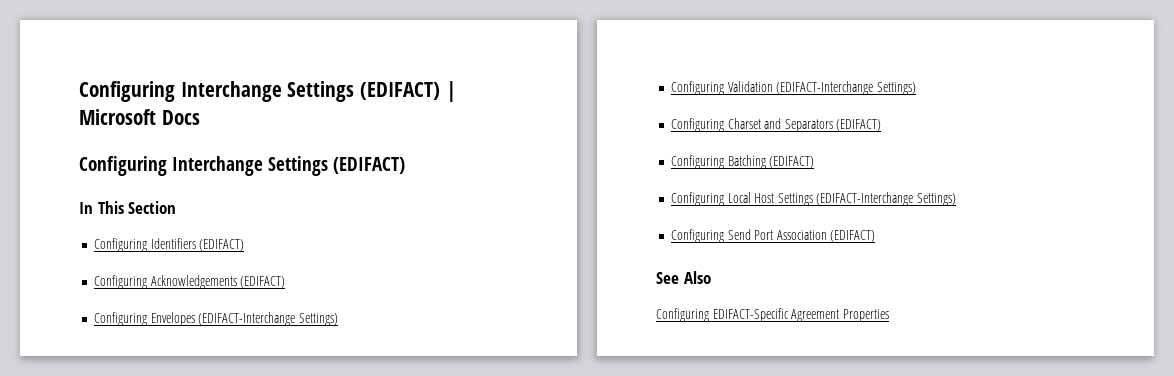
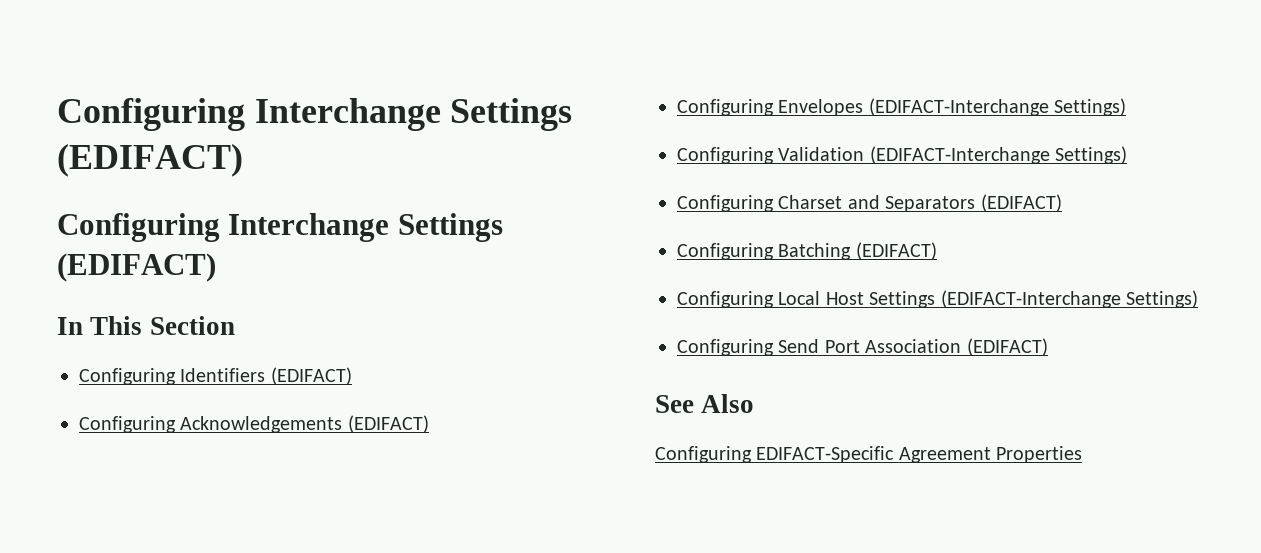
[79,81,457,102] [79,109,200,125] Configuring Interchange Settings (EDIFACT) | Microsoft Docs -> [57,98,573,131] [57,144,243,177] Configuring Interchange Settings (EDIFACT)

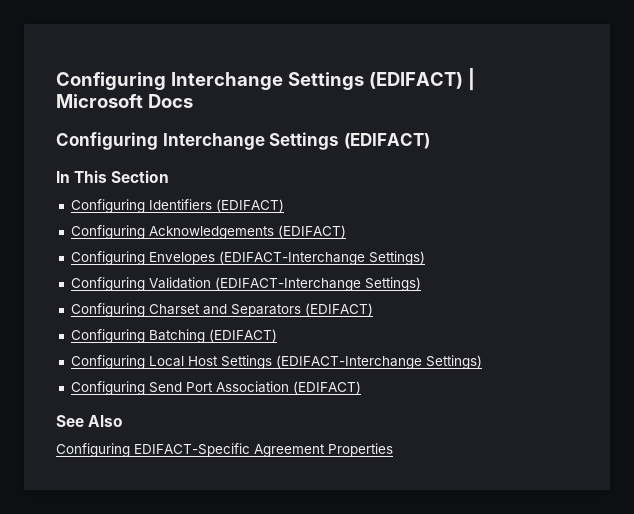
[57,98,573,131] [57,144,243,177] Configuring Interchange Settings (EDIFACT) -> [56,68,475,91] [56,94,193,108] Configuring Interchange Settings (EDIFACT) | Microsoft Docs

